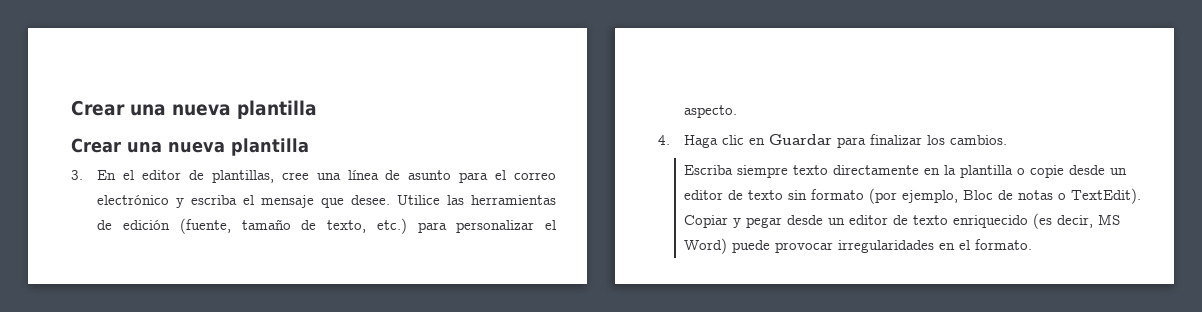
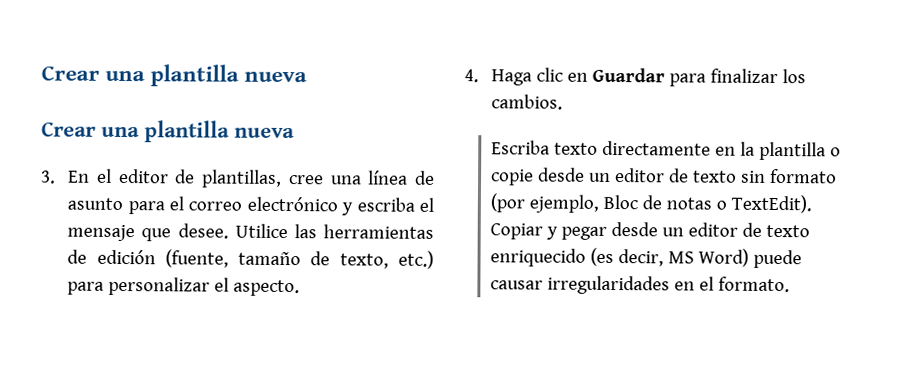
[71,100,317,119] [71,138,309,156] Crear una nueva plantilla // Crear una nueva plantilla -> [41,64,308,87] [41,120,295,143] Crear una plantilla nueva // Crear una plantilla nueva
[737,165,789,178] siempre -> (551, 147) none
[775,242,834,253] provocar -> [490,280,544,290] causar

